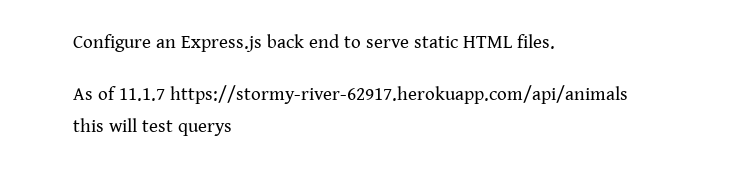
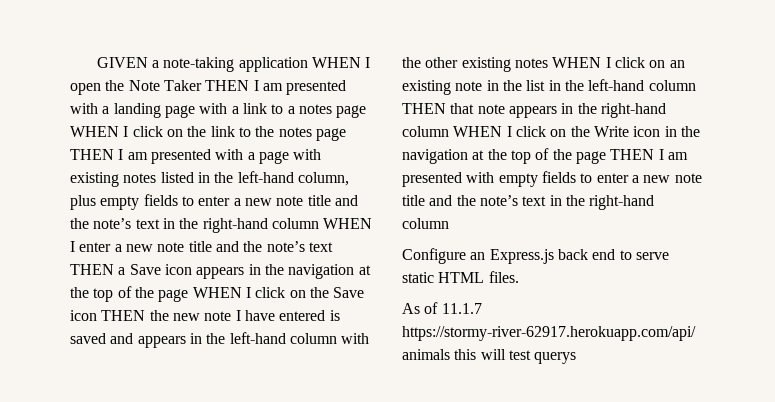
(73, 43) none -> [96,57,371,72] [70,80,347,95] [70,103,367,118] [70,126,346,141] [70,149,322,164] [70,171,349,187] [70,194,358,210] [70,218,373,233] [70,241,333,252] [70,264,371,279] [70,286,365,302] [70,310,340,321] [70,332,370,348] [402,57,685,72] [402,79,696,95] [402,103,666,118] [402,126,700,137] [402,148,688,164] [402,171,702,187] [402,195,655,210] [402,218,449,229] GIVEN a note-taking application WHEN I open the Note Taker THEN I am presented with a landing page with a link to a notes page WHEN I click on the link to the notes page THEN I am presented with a page with existing notes listed in the left-hand column, plus empty fields to enter a new note title and the note’s text in the right-hand column WHEN I enter a new note title and the note’s text THEN a Save icon appears in the navigation at the top of the page WHEN I click on the Save icon THEN the new note I have entered is saved and appears in the left-hand column with the other existing notes WHEN I click on an existing note in the list in the left-hand column THEN that note appears in the right-hand column WHEN I click on the Write icon in the navigation at the top of the page THEN I am presented with empty fields to enter a new note title and the note’s text in the right-hand column //

